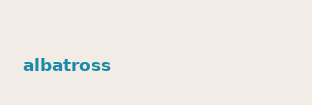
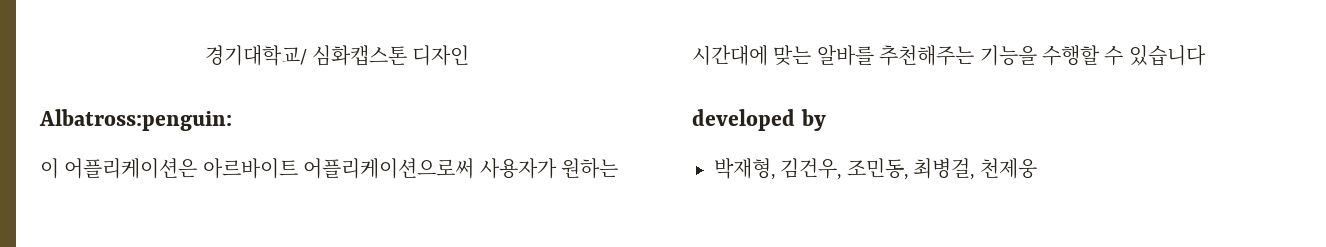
[23,58,111,71] albatross -> [204,45,470,66] [39,109,232,131] [40,158,618,179] [692,45,1206,66] [692,109,826,131] [714,158,1037,180] 경기대학교/ 심화캡스톤 디자인 // Albatross:penguin: // 이 어플리케이션은 아르바이트 어플리케이션으로써 사용자가 원하는 시간대에 맞는 알바를 추천해주는 기능을 수행할 수 있습니다 // developed by // 박재형, 김건우, 조민동, 최병걸, 천제웅

